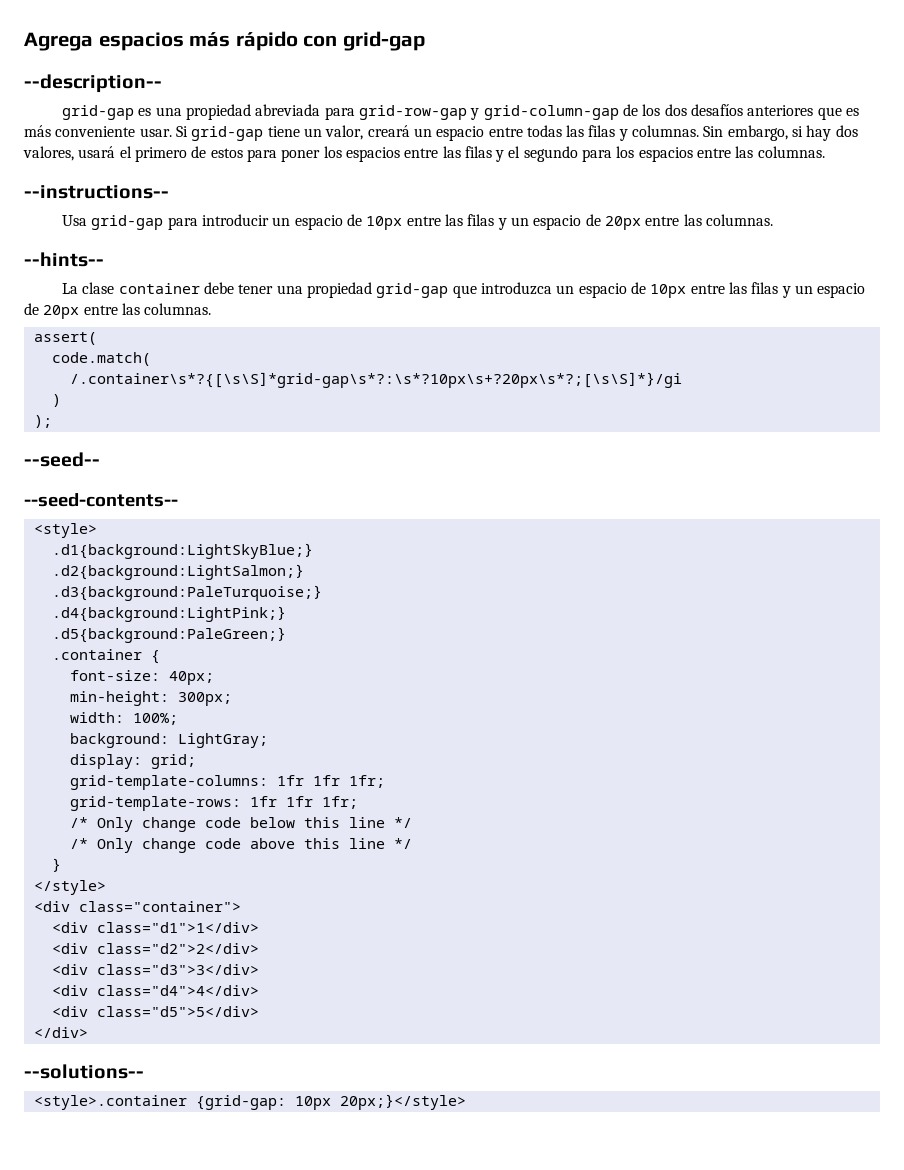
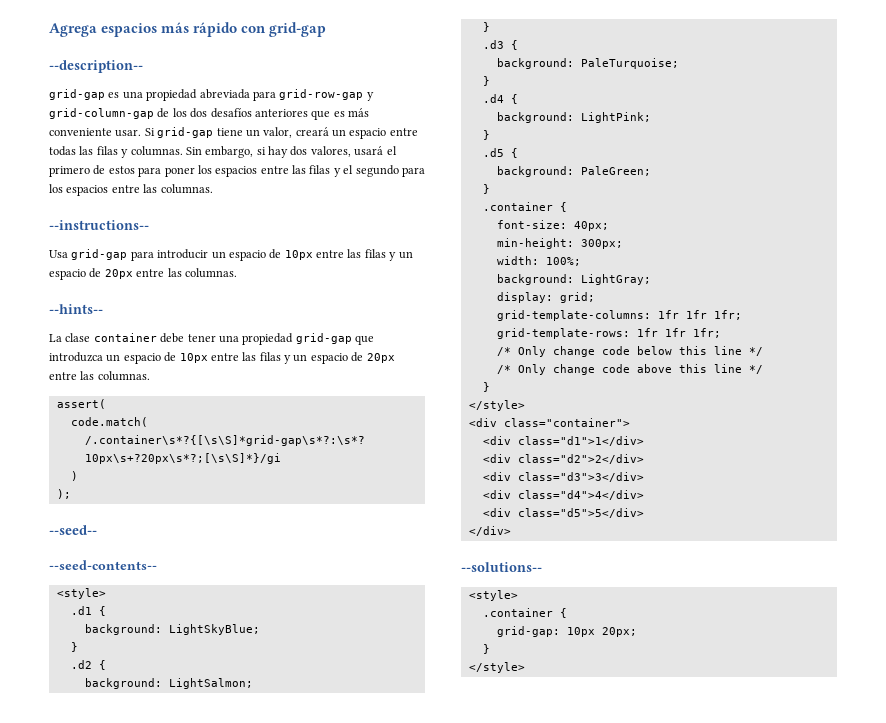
[51,543,313,559] [51,564,304,580] [51,585,322,601] [51,606,286,622] [51,627,286,643] .d1{background:LightSkyBlue;} // .d2{background:LightSalmon;} // .d3{background:PaleTurquoise;} // .d4{background:LightPink;} // .d5{background:PaleGreen;} -> [70,606,106,616] [84,624,260,635] [70,642,78,652] [70,660,106,670] [84,678,253,689] [482,22,490,32] [482,40,518,50] [496,58,679,69] [482,76,490,86] [482,94,518,104] [496,112,651,123] [482,130,490,140] [482,148,518,158] [496,166,651,177] [482,184,490,194] .d1 { // background: LightSkyBlue; // } // .d2 { // background: LightSalmon; // } // .d3 { // background: PaleTurquoise; // } // .d4 { // background: LightPink; // } // .d5 { // background: PaleGreen; // }
[33,1094,466,1110] <style>.container {grid-gap: 10px 20px;}</style> -> [468,590,518,601] [482,608,567,618] [496,626,637,637] [482,644,490,654] [468,662,525,673] <style> // .container { // grid-gap: 10px 20px; // } // </style>

